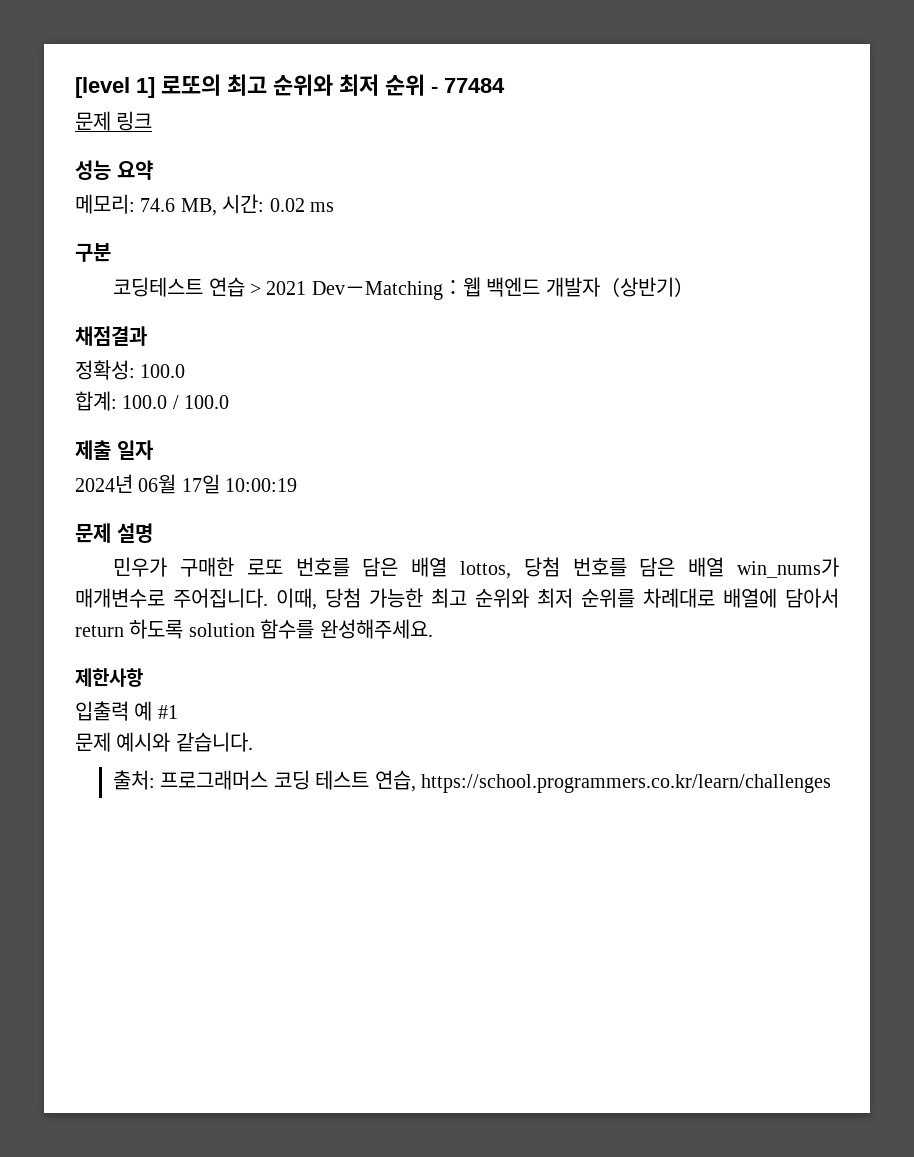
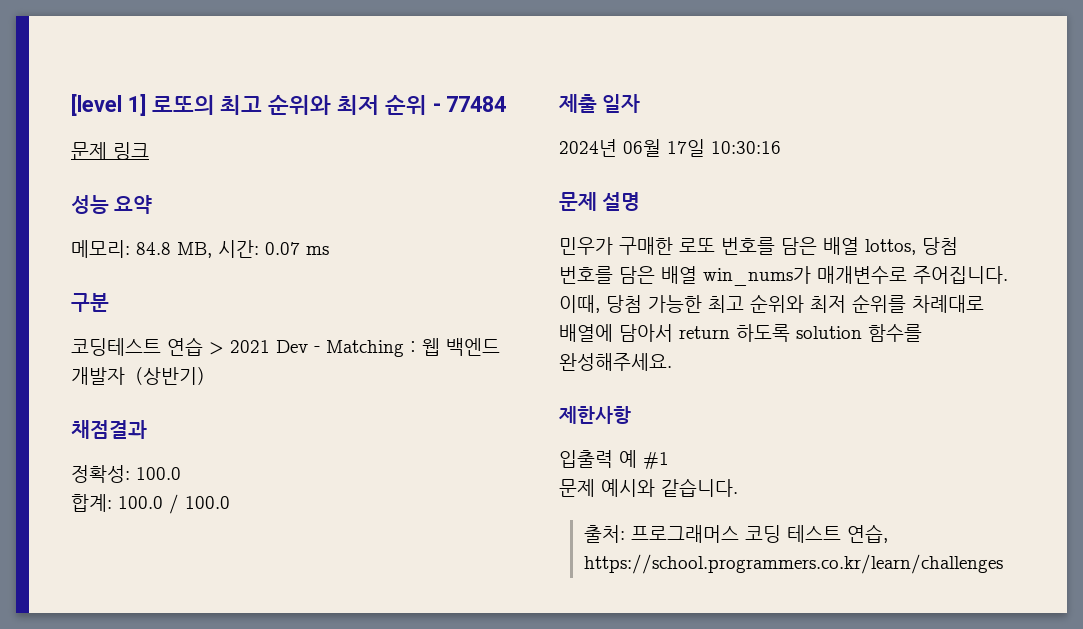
[140,198,176,212] 74.6 -> [136,242,171,255] 84.8
[269,198,305,212] 0.02 -> [265,242,300,255] 0.07
[225,478,298,492] 10:00:19 -> [711,141,781,154] 10:30:16

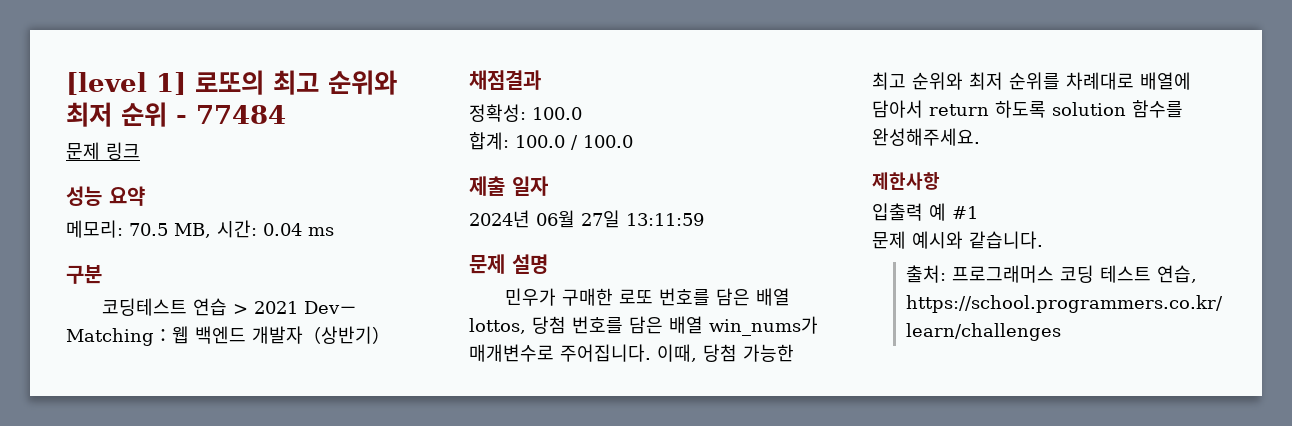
[136,242,171,255] 84.8 -> [129,223,168,236] 70.5
[265,242,300,255] 0.07 -> [263,223,302,236] 0.04
[667,139,781,157] 17일 10:30:16 -> [581,210,704,228] 27일 13:11:59

